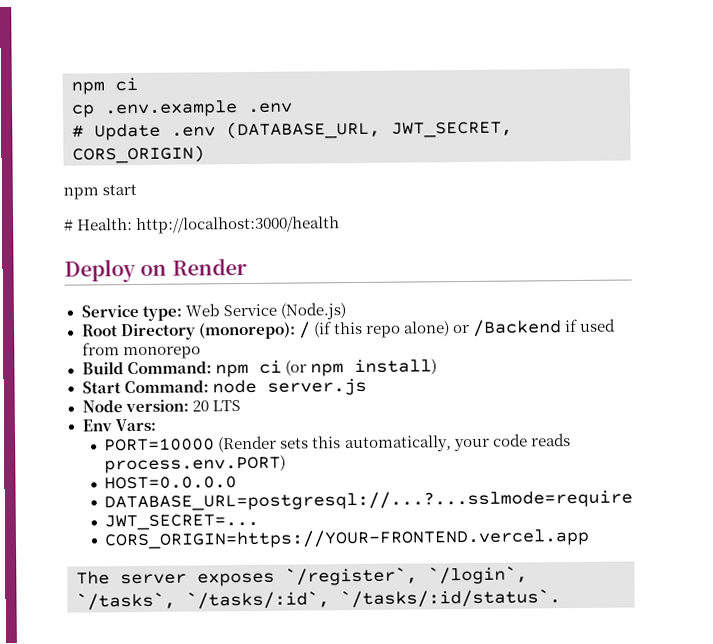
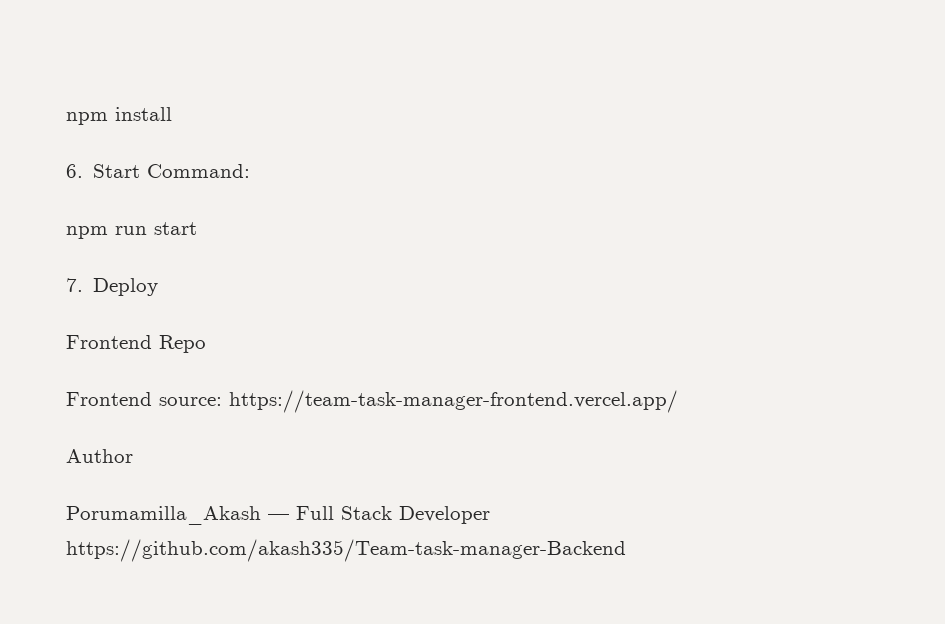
[71,76,138,95] [72,100,293,118] [72,120,513,141] [72,145,205,164] [63,187,99,200] npm ci // cp .env.example .env // # Update .env (DATABASE_URL, JWT_SECRET, CORS_ORIGIN) // npm -> [66,107,172,125] [66,164,251,178] [66,226,147,239] npm install // 6. Start Command: // npm run
[64,216,341,234] [64,257,247,283] [80,302,346,321] [81,318,617,341] [81,342,201,360] [81,358,437,378] [81,377,367,396] [81,399,241,413] [81,418,156,432] [104,433,571,453] [104,454,287,474] [104,476,238,490] [104,489,634,512] [104,513,260,531] [104,527,591,550] [76,566,528,587] [76,589,561,611] # Health: http://localhost:3000/health // Deploy on Render // Service type: Web Service (Node.js) // Root Directory (monorepo): / (if this repo alone) or /Backend if used from monorepo // Build Command: npm ci (or npm install) // Start Command: node server.js // Node version: 20 LTS // Env Vars: // PORT=10000 (Render sets this automatically, your code reads process.env.PORT) // HOST=0.0.0.0 // DATABASE_URL=postgresql://...?...sslmode=require // JWT_SECRET=... // CORS_ORIGIN=https://YOUR-FRONTEND.vercel.app // The server exposes `/register`, `/login`, `/tasks`, `/tasks/:id`, `/tasks/:id/status`. -> [66,278,159,296] [66,335,206,353] [66,390,678,413] [66,449,133,463] [66,506,490,525] [66,539,626,562] 7. Deploy // Frontend Repo // Frontend source: https://team-task-manager-frontend.vercel.app/ // Author // Porumamilla_Akash — Full Stack Developer https://github.com/akash335/Team-task-manager-Backend

